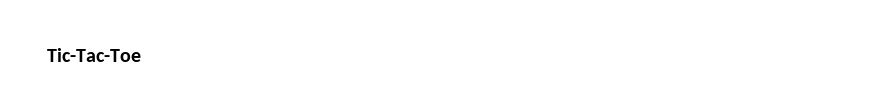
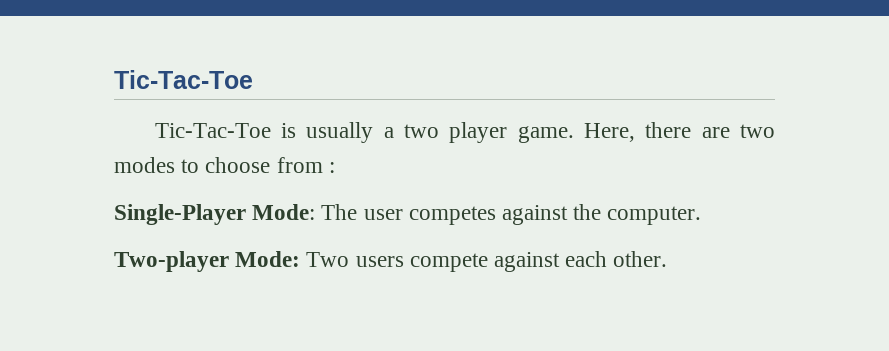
[47,48,141,62] Tic-Tac-Toe -> [114,70,253,89] [154,122,776,143] [114,157,335,173] [114,204,702,225] [114,251,668,272] Tic-Tac-Toe // Tic-Tac-Toe is usually a two player game. Here, there are two modes to choose from : // Single-Player Mode: The user competes against the computer. // Two-player Mode: Two users compete against each other.

